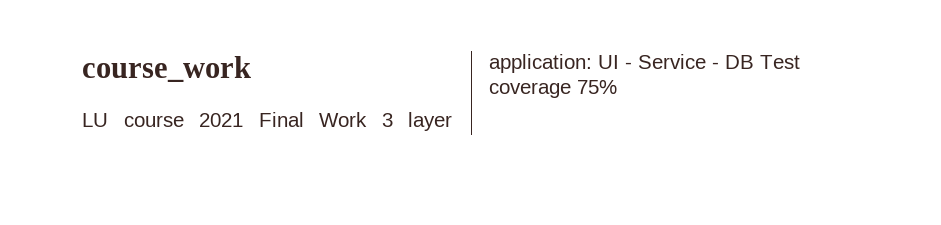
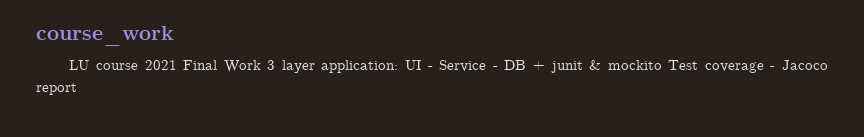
[760,55,800,69] [489,80,617,98] Test coverage 75% -> [532,60,829,73] [36,83,77,95] + junit & mockito Test coverage - Jacoco report

